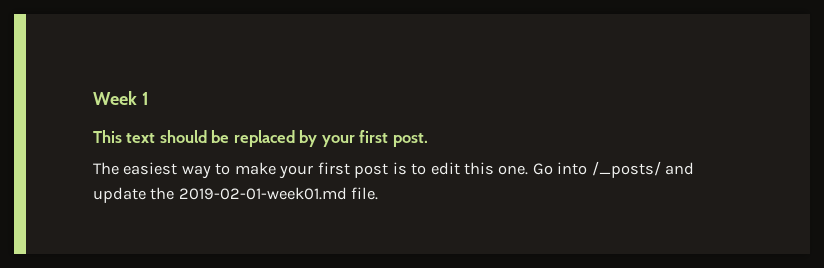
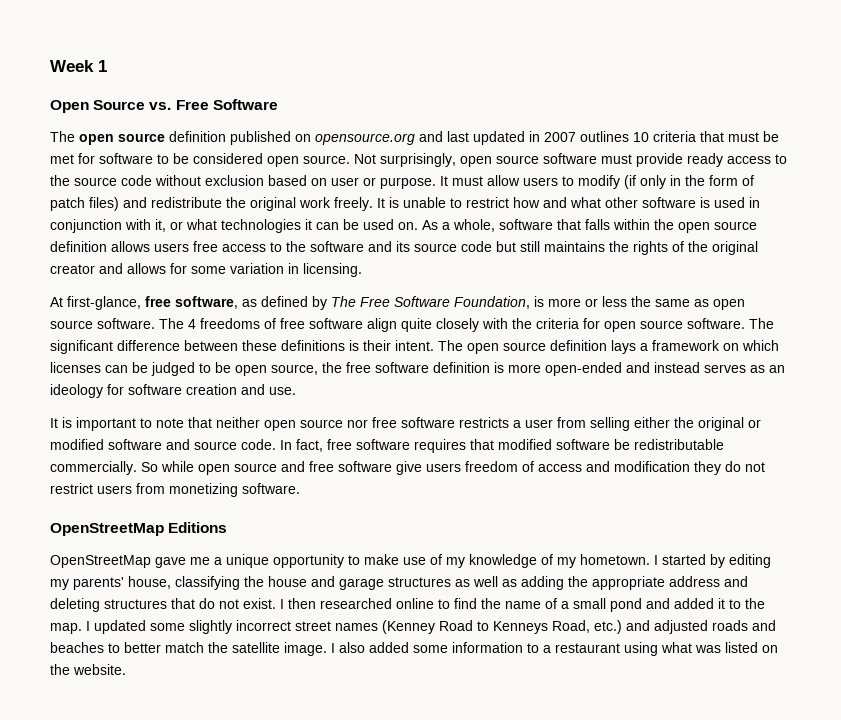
[93,130,428,147] [93,161,695,179] [93,187,379,203] This text should be replaced by your first post. // The easiest way to make your first post is to edit this one. Go into /_posts/ and update the 2019-02-01-week01.md file. -> [50,99,278,113] [50,131,779,145] [50,153,787,167] [50,175,754,189] [50,197,760,211] [50,219,757,233] [50,241,758,255] [50,263,362,277] [50,296,745,310] [50,318,774,332] [50,340,779,354] [50,362,785,376] [50,384,296,398] [50,417,761,431] [50,439,724,453] [50,461,765,475] [50,483,300,497] [50,522,228,536] [50,554,771,568] [50,576,748,590] [50,598,765,612] [50,620,776,634] [50,642,778,656] [50,664,126,675] Open Source vs. Free Software // The open source definition published on opensource.org and last updated in 2007 outlines 10 criteria that must be met for software to be considered open source. Not surprisingly, open source software must provide ready access to the source code without exclusion based on user or purpose. It must allow users to modify (if only in the form of patch files) and redistribute the original work freely. It is unable to restrict how and what other software is used in conjunction with it, or what technologies it can be used on. As a whole, software that falls within the open source definition allows users free access to the software and its source code but still maintains the rights of the original creator and allows for some variation in licensing. // At first-glance, free software, as defined by The Free Software Foundation, is more or less the same as open source software. The 4 freedoms of free software align quite closely with the criteria for open source software. The significant difference between these definitions is their intent. The open source definition lays a framework on which licenses can be judged to be open source, the free software definition is more open-ended and instead serves as an ideology for software creation and use. // It is important to note that neither open source nor free software restricts a user from selling either the original or modified software and source code. In fact, free software requires that modified software be redistributable commercially. So while open source and free software give users freedom of access and modification they do not restrict users from monetizing software. // OpenStreetMap Editions // OpenStreetMap gave me a unique opportunity to make use of my knowledge of my hometown. I started by editing my parents' house, classifying the house and garage structures as well as adding the appropriate address and deleting structures that do not exist. I then researched online to find the name of a small pond and added it to the map. I updated some slightly incorrect street names (Kenney Road to Kenneys Road, etc.) and adjusted roads and beaches to better match the satellite image. I also added some information to a restaurant using what was listed on the website.

